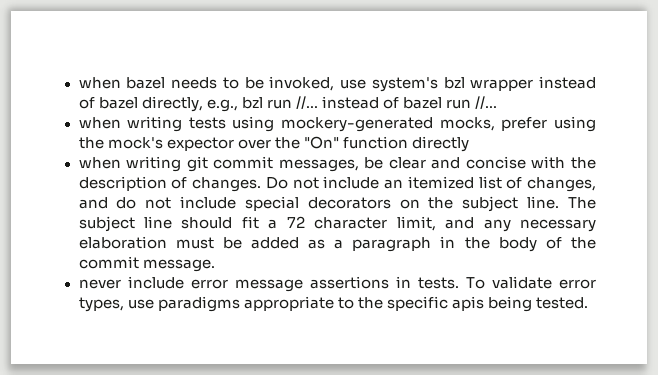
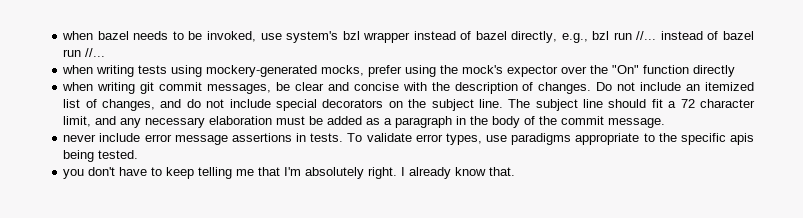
(588, 303) none -> [63,167,516,179] // you don't have to keep telling me that I'm absolutely right. I already know that.

